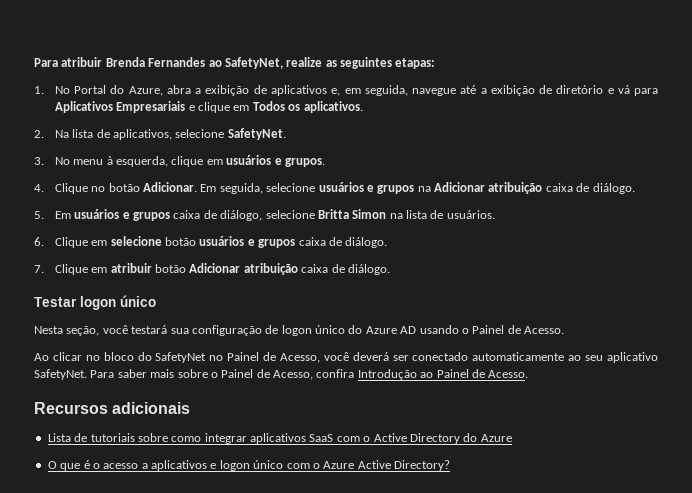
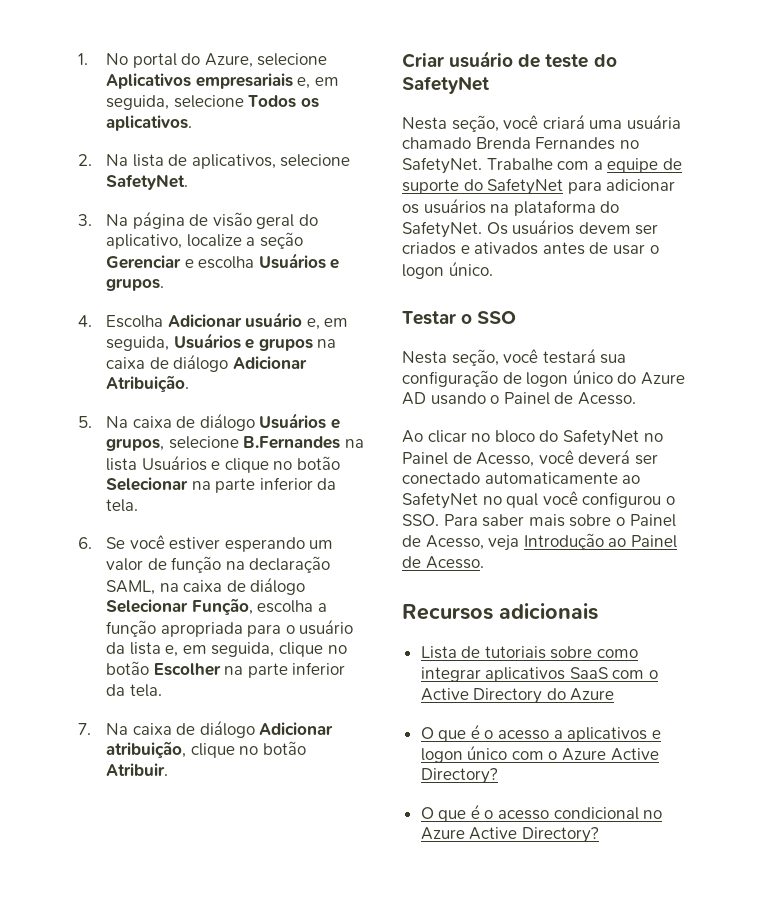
[34,57,436,69] Para atribuir Brenda Fernandes ao SafetyNet, realize as seguintes etapas: // -> (78, 59) none
[74,85,107,94] Portal -> [132,53,177,68] portal
[166,85,658,96] [54,101,250,113] abra a exibição de aplicativos e, em seguida, navegue até a exibição de diretório e vá para Aplicativos Empresariais e clique em -> [257,53,328,66] [106,73,339,89] [106,95,244,110] selecione Aplicativos empresariais e, em seguida, selecione
[54,155,325,167] [34,182,635,194] [34,209,495,221] [34,236,388,248] [34,263,390,275] No menu à esquerda, clique em usuários e grupos. // 4. Clique no botão Adicionar. Em seguida, selecione usuários e grupos na Adicionar atribuição caixa de diálogo. // 5. Em usuários e grupos caixa de diálogo, selecione Britta Simon na lista de usuários. // 6. Clique em selecione botão usuários e grupos caixa de diálogo. // 7. Clique em atribuir botão Adicionar atribuição caixa de diálogo. -> [106,211,319,229] [106,232,303,249] [106,253,340,269] [106,278,165,291] [78,312,349,330] [106,333,337,351] [106,354,307,372] [106,375,190,392] [78,413,341,431] [106,436,364,451] [106,455,341,473] [106,477,337,493] [106,499,139,512] [78,535,334,552] [106,556,331,573] [106,577,306,595] [106,598,327,615] [106,619,354,637] [106,642,347,657] [106,661,346,678] [106,684,162,697] [78,720,334,738] [106,741,306,758] [106,763,169,776] [402,51,617,68] [402,76,489,94] [402,114,681,132] [402,137,639,150] [402,157,682,174] [402,178,676,195] [402,198,620,216] [402,219,659,238] [402,242,659,255] [402,261,493,279] Na página de visão geral do aplicativo, localize a seção Gerenciar e escolha Usuários e grupos. // 4. Escolha Adicionar usuário e, em seguida, Usuários e grupos na caixa de diálogo Adicionar Atribuição. // 5. Na caixa de diálogo Usuários e grupos, selecione B.Fernandes na lista Usuários e clique no botão Selecionar na parte inferior da tela. // 6. Se você estiver esperando um valor de função na declaração SAML, na caixa de diálogo Selecionar Função, escolha a função apropriada para o usuário da lista e, em seguida, clique no botão Escolher na parte inferior da tela. // 7. Na caixa de diálogo Adicionar atribuição, clique no botão Atribuir. // Criar usuário de teste do SafetyNet // Nesta seção, você criará uma usuária chamado Brenda Fernandes no SafetyNet. Trabalhe com a equipe de suporte do SafetyNet para adicionar os usuários na plataforma do SafetyNet. Os usuários devem ser criados e ativados antes de usar o logon único.
[80,295,156,310] logon único -> [461,311,517,324] o SSO
[585,352,658,363] [34,369,87,380] seu aplicativo SafetyNet. -> [402,491,675,509] [402,514,439,526] SafetyNet no qual você configurou o SSO.
[316,369,355,378] confira -> [488,535,520,551] veja
(450, 465) none -> [420,804,663,822] [420,827,599,843] // O que é o acesso condicional no Azure Active Directory?

